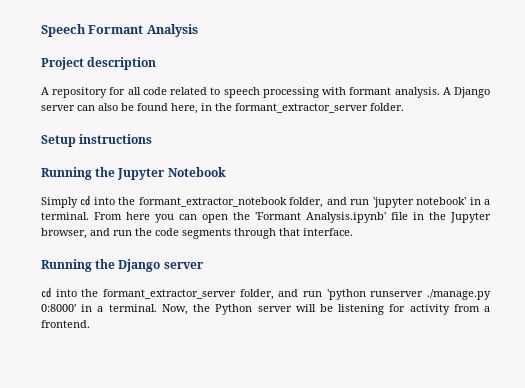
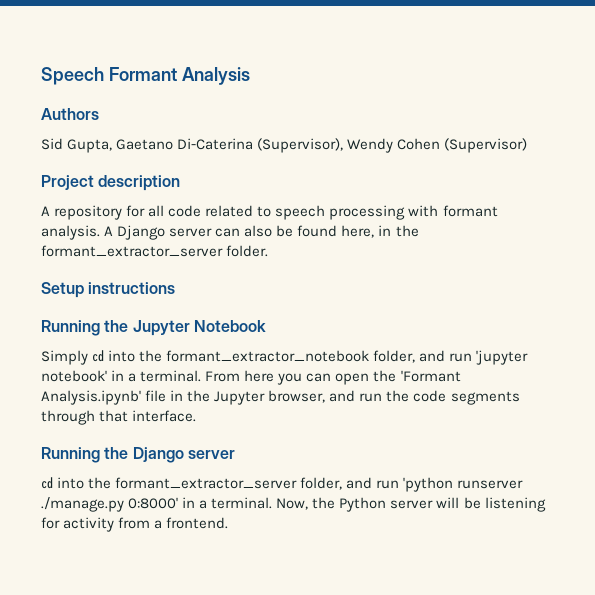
(198, 30) none -> [41,108,99,120] [41,138,528,153] // Authors // Sid Gupta, Gaetano Di-Caterina (Supervisor), Wendy Cohen (Supervisor)

